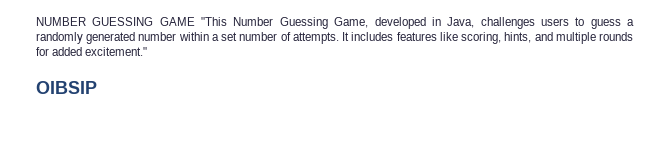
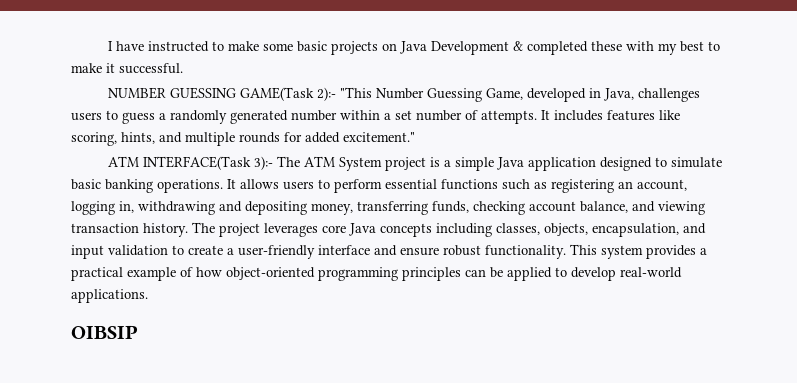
[36,17,195,26] NUMBER GUESSING GAME -> [107,41,720,55] [71,63,183,74] [107,87,336,101] I have instructed to make some basic projects on Java Development & completed these with my best to make it successful. // NUMBER GUESSING GAME(Task 2):-
(148, 51) none -> [107,156,722,171] [71,179,687,193] [71,201,705,215] [71,222,706,237] [71,244,707,259] [71,267,682,281] [71,289,148,303] // ATM INTERFACE(Task 3):- The ATM System project is a simple Java application designed to simulate basic banking operations. It allows users to perform essential functions such as registering an account, logging in, withdrawing and depositing money, transferring funds, checking account balance, and viewing transaction history. The project leverages core Java concepts including classes, objects, encapsulation, and input validation to create a user-friendly interface and ensure robust functionality. This system provides a practical example of how object-oriented programming principles can be applied to develop real-world applications.

